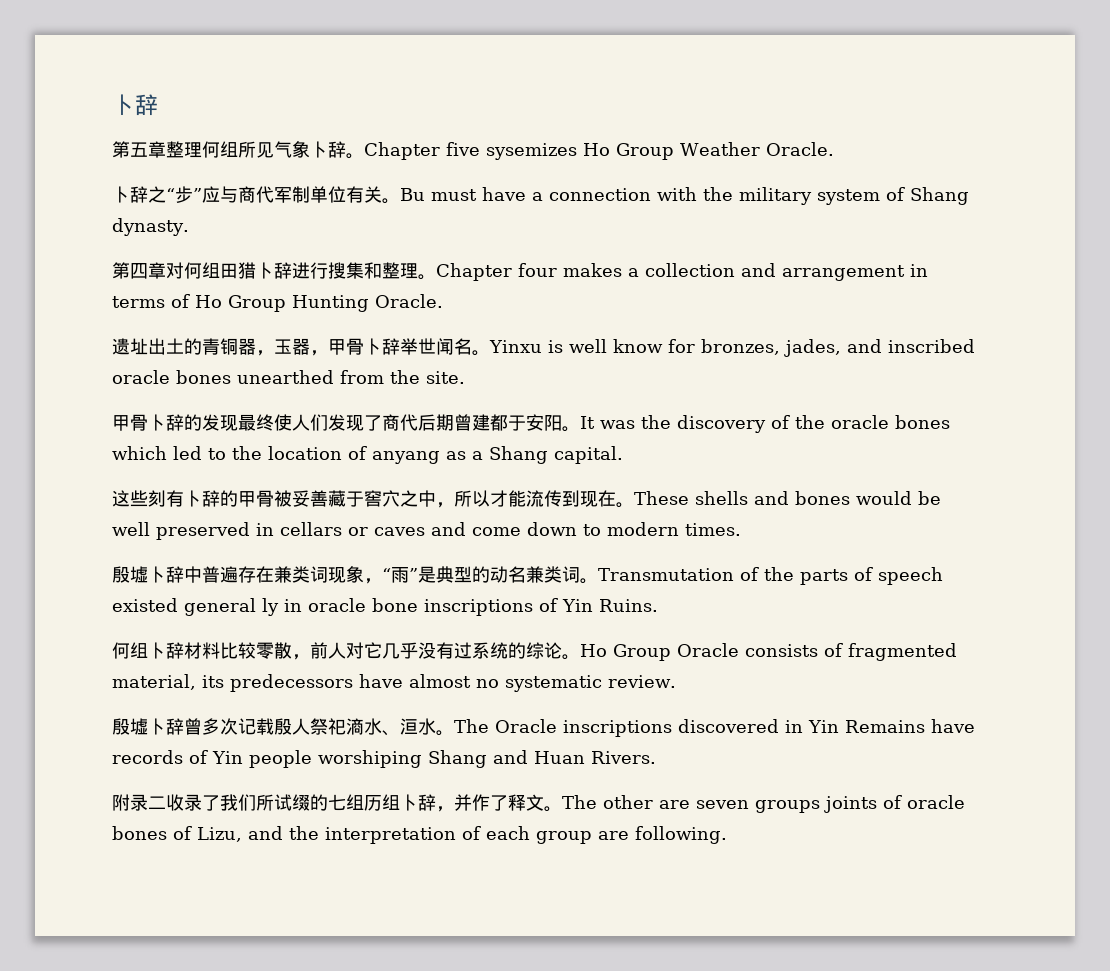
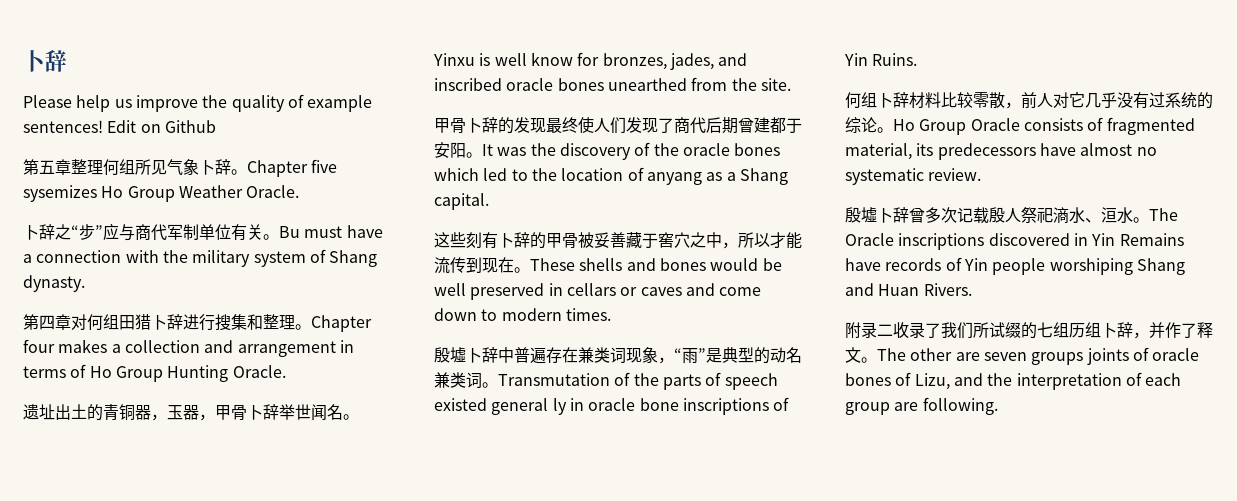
[112,94,158,116] 卜辞 -> [23,50,67,72] [23,94,373,112] [23,120,216,133] 卜辞 // Please help us improve the quality of example sentences! Edit on Github

